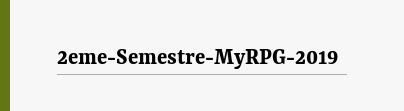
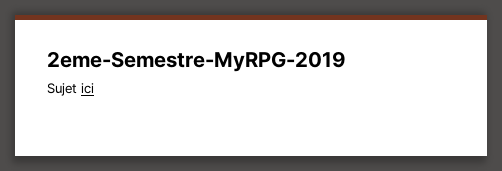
(338, 59) none -> [47,83,94,96] // Sujet ici

